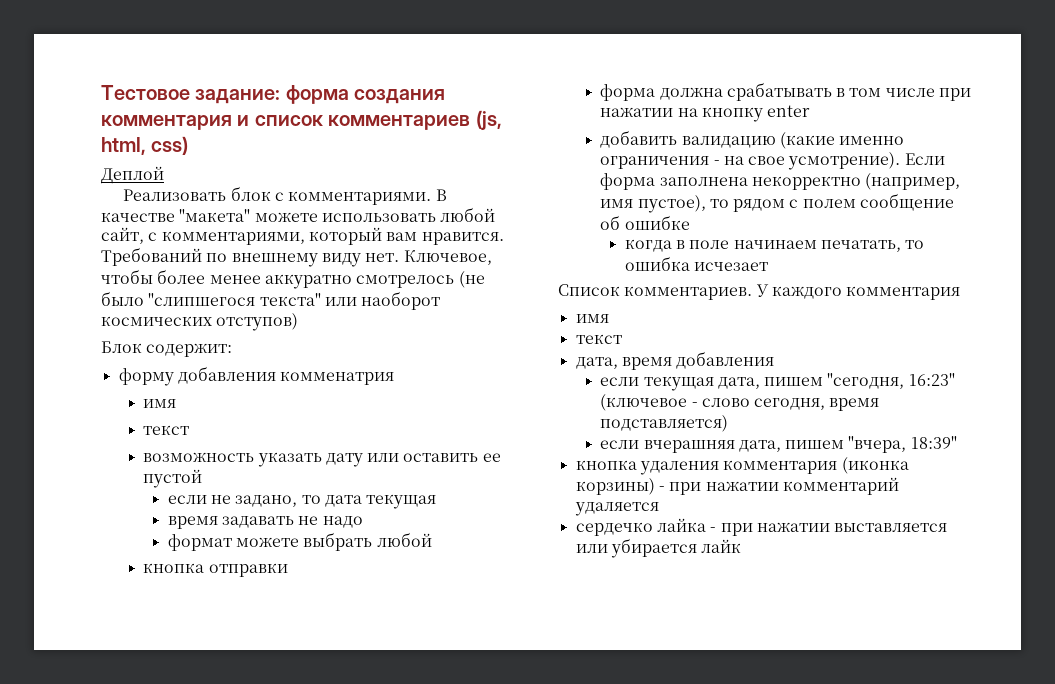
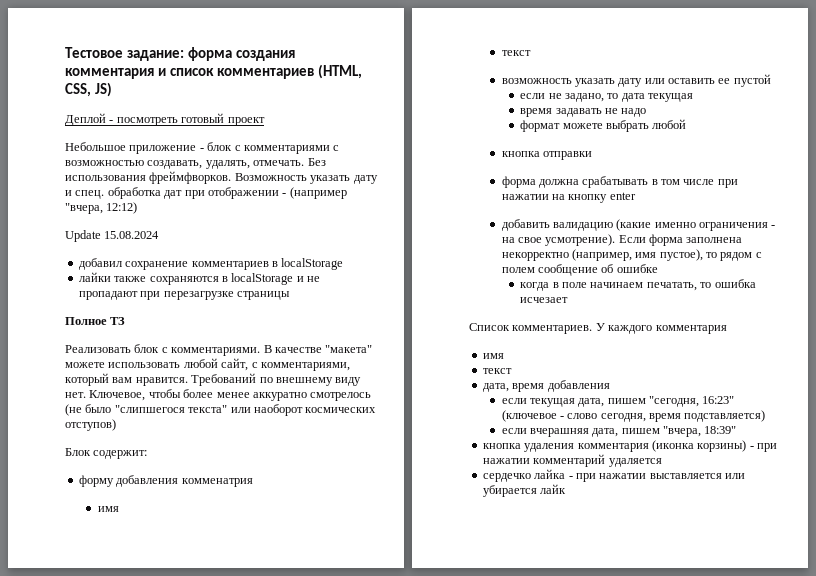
[475,110,502,131] [101,136,189,155] [101,166,164,184] (js, html, css) // Деплой -> [317,64,362,79] [65,82,112,97] [65,113,265,126] [65,142,340,154] [65,158,326,169] [65,171,378,184] [65,187,347,199] [65,202,138,214] [65,230,160,242] [78,258,344,270] [78,272,320,285] [78,291,290,300] [65,317,126,325] (HTML, CSS, JS) // Деплой - посмотреть готовый проект // Небольшое приложение - блок с комментариями с возможностью создавать, удалять, отмечать. Без использования фреймфворков. Возможность указать дату и спец. обработка дат при отображении - (например "вчера, 12:12) // Update 15.08.2024 // добавил сохранение комментариев в localStorage // лайки также сохраняются в localStorage и не пропадают при перезагрузке страницы // Полное ТЗ

